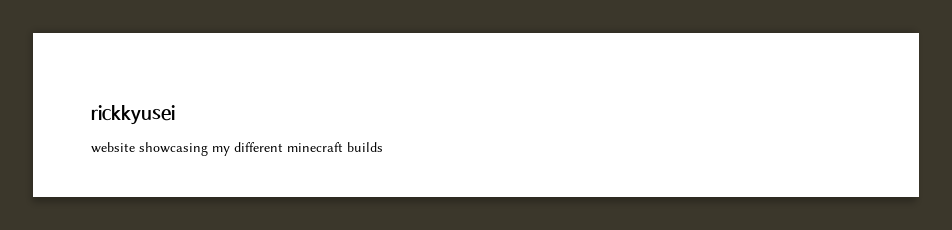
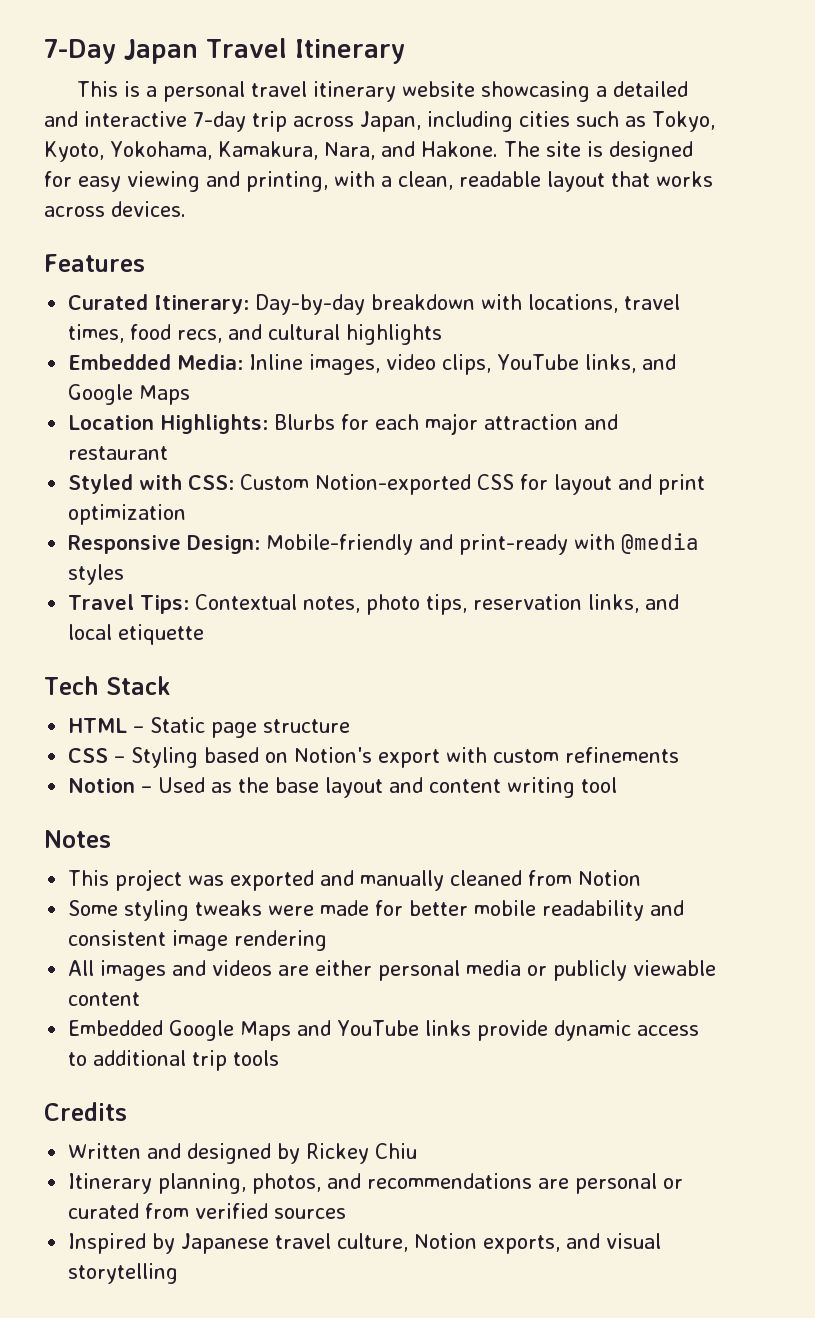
[91,105,175,125] [91,142,383,156] rickkyusei // website showcasing my different minecraft builds -> [44,38,405,64] [76,81,688,102] [44,111,715,132] [44,141,693,162] [44,171,713,192] [44,201,186,217] [44,254,145,272] [68,294,681,315] [68,324,443,345] [68,354,677,375] [68,384,191,405] [68,413,619,435] [68,446,169,460] [68,474,706,495] [68,504,187,525] [68,533,700,555] [68,564,125,585] [68,594,680,615] [68,624,205,645] [44,676,170,695] [68,717,351,738] [68,747,680,768] [68,777,618,798] [44,830,111,848] [68,869,642,891] [68,900,685,921] [68,930,328,951] [68,960,717,981] [68,992,141,1006] [68,1020,700,1041] [68,1050,280,1071] [44,1102,127,1121] [68,1143,418,1164] [68,1173,684,1194] [68,1203,347,1219] [68,1233,662,1254] [68,1263,179,1284] 7-Day Japan Travel Itinerary // This is a personal travel itinerary website showcasing a detailed and interactive 7-day trip across Japan, including cities such as Tokyo, Kyoto, Yokohama, Kamakura, Nara, and Hakone. The site is designed for easy viewing and printing, with a clean, readable layout that works across devices. // Features // Curated Itinerary: Day-by-day breakdown with locations, travel times, food recs, and cultural highlights // Embedded Media: Inline images, video clips, YouTube links, and Google Maps // Location Highlights: Blurbs for each major attraction and restaurant // Styled with CSS: Custom Notion-exported CSS for layout and print optimization // Responsive Design: Mobile-friendly and print-ready with @media styles // Travel Tips: Contextual notes, photo tips, reservation links, and local etiquette // Tech Stack // HTML – Static page structure // CSS – Styling based on Notion's export with custom refinements // Notion – Used as the base layout and content writing tool // Notes // This project was exported and manually cleaned from Notion // Some styling tweaks were made for better mobile readability and consistent image rendering // All images and videos are either personal media or publicly viewable content // Embedded Google Maps and YouTube links provide dynamic access to additional trip tools // Credits // Written and designed by Rickey Chiu // Itinerary planning, photos, and recommendations are personal or curated from verified sources // Inspired by Japanese travel culture, Notion exports, and visual storytelling

